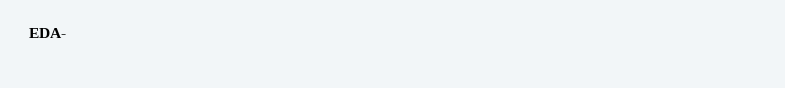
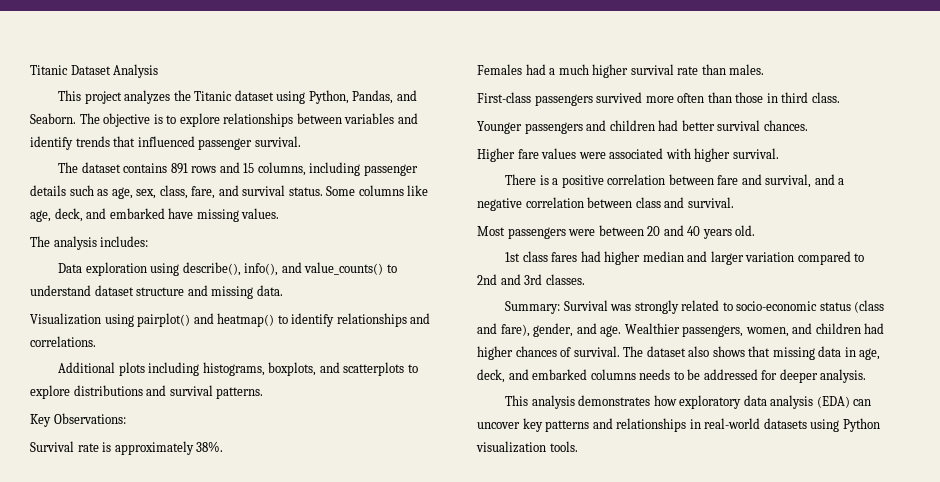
[29,28,66,38] EDA- -> [30,64,159,78] [58,90,417,104] [30,113,418,127] [30,136,301,150] [58,162,418,176] [30,185,429,199] [30,208,280,222] [30,236,149,250] [58,262,397,276] [30,285,283,299] [30,313,431,327] [30,336,96,347] [58,362,418,376] [30,385,264,399] [30,413,126,427] [30,441,224,455] [477,64,765,78] [477,92,840,106] [477,120,808,134] [477,148,779,162] [505,174,845,188] [477,197,734,211] [477,225,756,239] [505,251,865,265] [477,274,585,285] [505,300,885,314] [477,323,885,337] [477,346,881,360] [477,369,867,383] [505,395,872,409] [477,418,880,432] [476,441,578,453] Titanic Dataset Analysis // This project analyzes the Titanic dataset using Python, Pandas, and Seaborn. The objective is to explore relationships between variables and identify trends that influenced passenger survival. // The dataset contains 891 rows and 15 columns, including passenger details such as age, sex, class, fare, and survival status. Some columns like age, deck, and embarked have missing values. // The analysis includes: // Data exploration using describe(), info(), and value_counts() to understand dataset structure and missing data. // Visualization using pairplot() and heatmap() to identify relationships and correlations. // Additional plots including histograms, boxplots, and scatterplots to explore distributions and survival patterns. // Key Observations: // Survival rate is approximately 38%. // Females had a much higher survival rate than males. // First-class passengers survived more often than those in third class. // Younger passengers and children had better survival chances. // Higher fare values were associated with higher survival. // There is a positive correlation between fare and survival, and a negative correlation between class and survival. // Most passengers were between 20 and 40 years old. // 1st class fares had higher median and larger variation compared to 2nd and 3rd classes. // Summary: Survival was strongly related to socio-economic status (class and fare), gender, and age. Wealthier passengers, women, and children had higher chances of survival. The dataset also shows that missing data in age, deck, and embarked columns needs to be addressed for deeper analysis. // This analysis demonstrates how exploratory data analysis (EDA) can uncover key patterns and relationships in real-world datasets using Python visualization tools.

